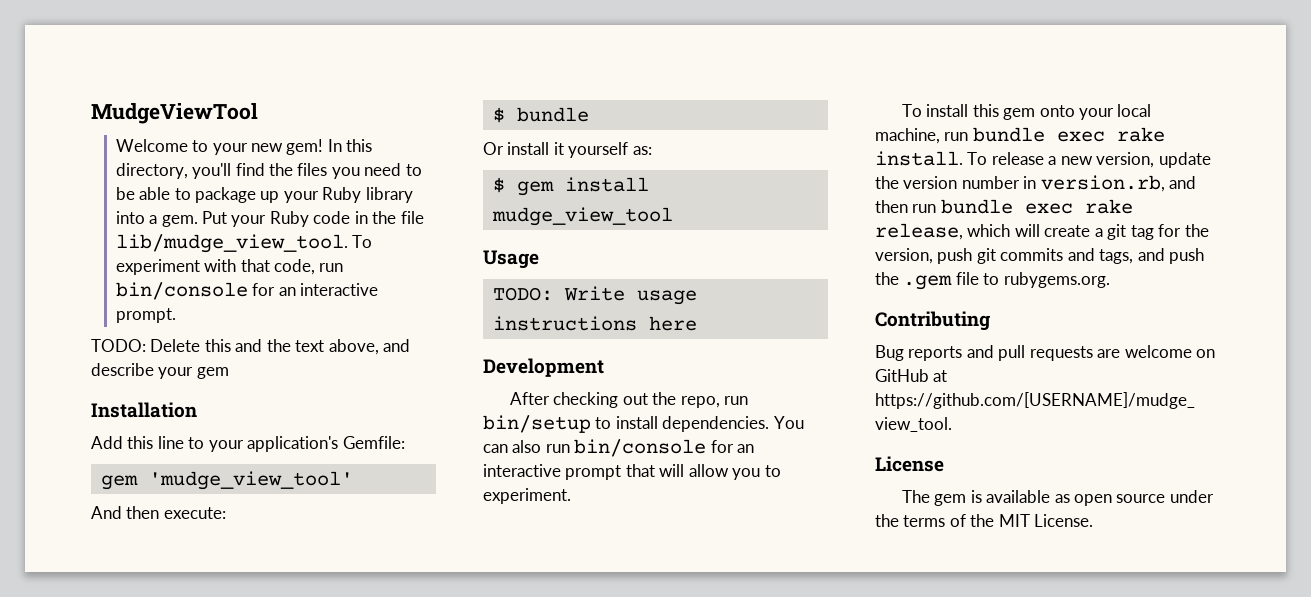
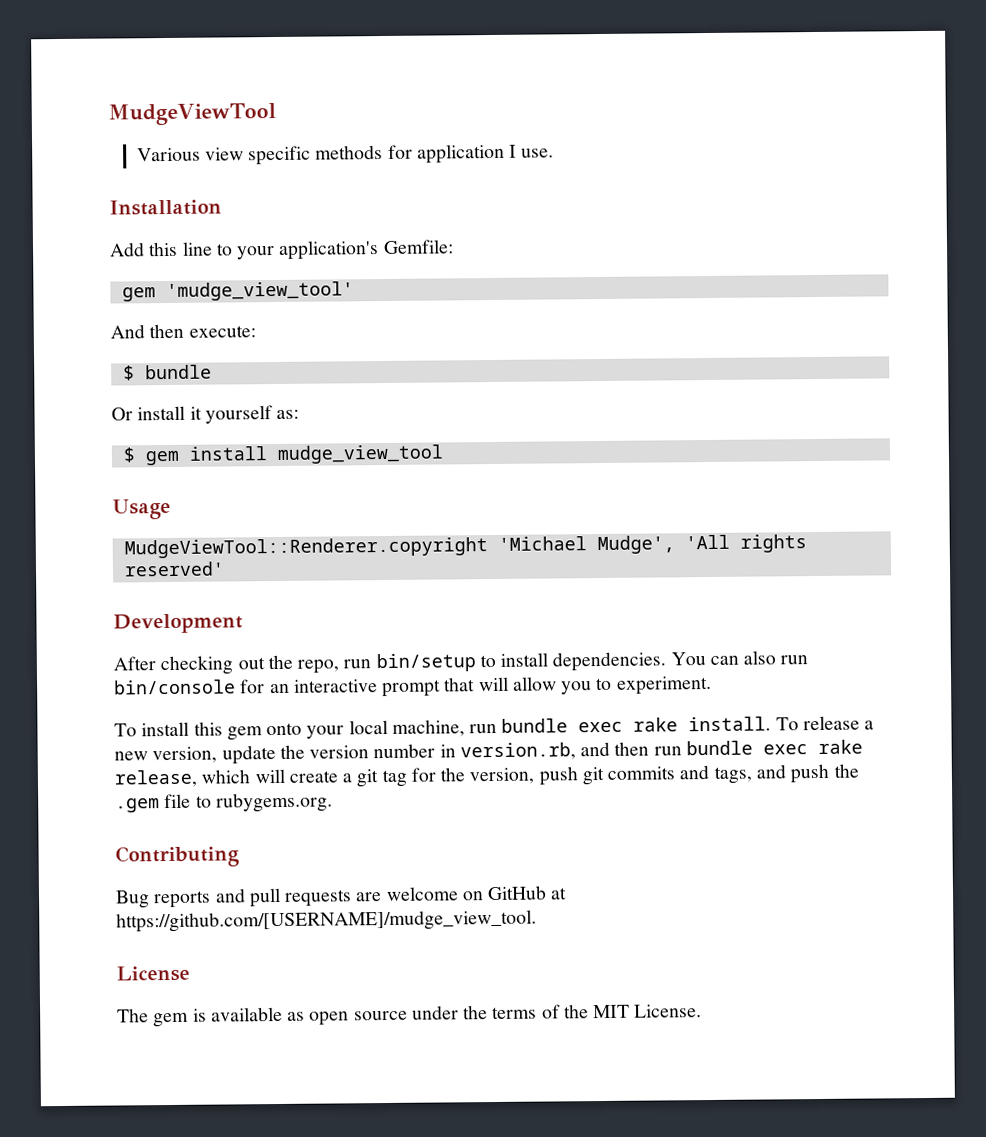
[115,139,373,155] [115,163,422,179] [115,187,413,203] [115,211,424,227] [115,234,373,253] [115,259,344,275] [115,282,378,300] [115,308,176,323] [91,339,411,355] [91,363,229,379] Welcome to your new gem! In this directory, you'll find the files you need to be able to package up your Ruby library into a gem. Put your Ruby code in the file lib/mudge_view_tool. To experiment with that code, run bin/console for an interactive prompt. // TODO: Delete this and the text above, and describe your gem -> [136,143,555,166] Various view specific methods for application I use.
[492,286,697,305] [492,316,697,331] TODO: Write usage instructions here -> [123,534,807,559] [123,561,225,577] MudgeViewTool::Renderer.copyright 'Michael Mudge', 'All rights reserved'

